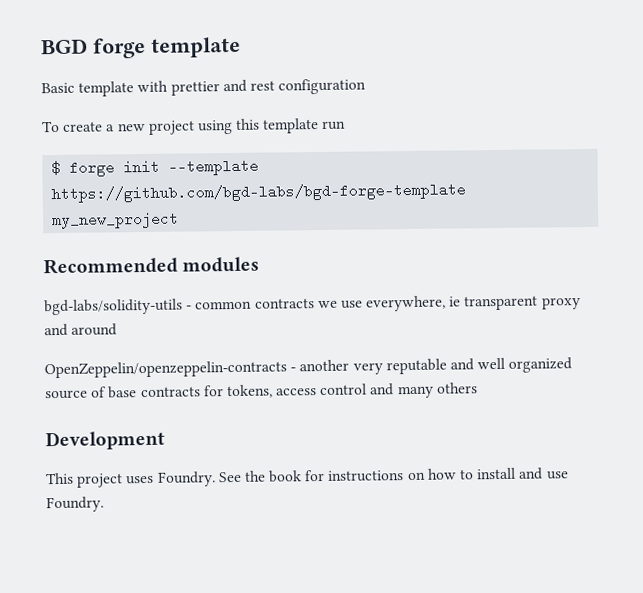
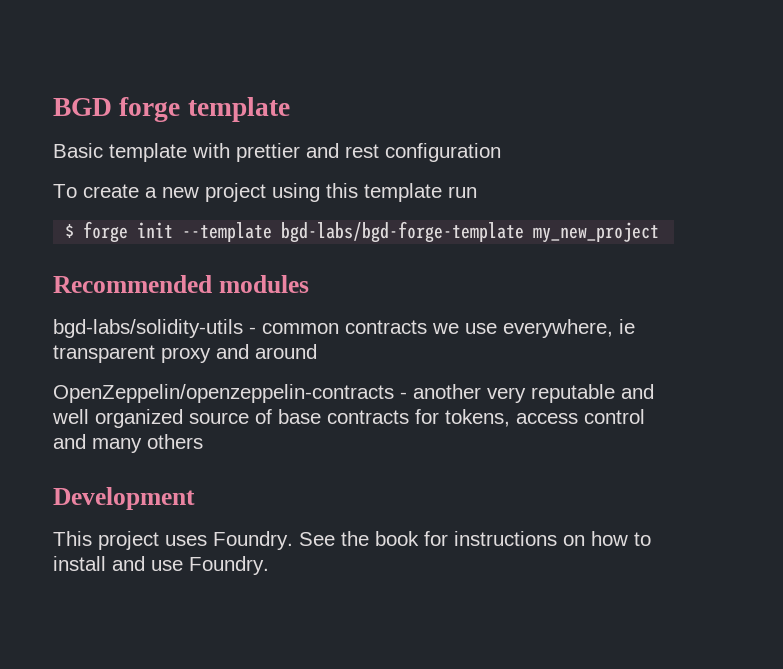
[51,182,467,204] https://github.com/bgd-labs/bgd-forge-template -> [281,221,525,243] bgd-labs/bgd-forge-template

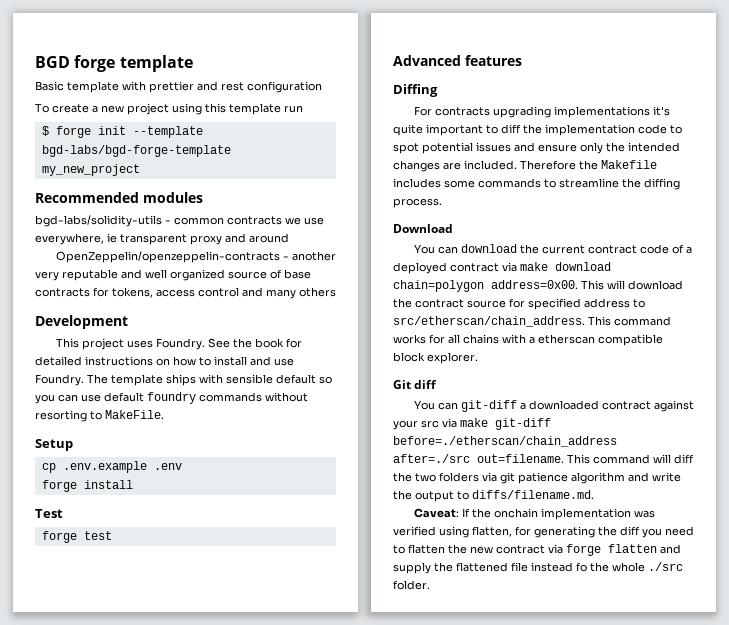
(448, 538) none -> [35,356,82,366] detailed
(269, 565) none -> [87,374,332,386] [35,392,308,404] [35,410,164,422] [35,439,73,451] [41,461,182,473] [41,480,133,492] [35,509,63,518] [41,531,112,543] [393,55,522,66] [393,84,438,97] [413,106,670,118] [393,124,682,136] [393,142,680,154] [393,160,657,172] [393,178,680,190] [393,198,442,208] [393,224,453,233] [413,244,692,254] [393,262,611,274] [393,280,683,292] [393,298,645,310] [393,316,671,327] [393,334,663,346] [393,352,478,364] [393,380,438,389] [413,400,694,412] [393,418,551,430] [393,436,617,447] [393,454,694,464] [393,472,681,484] [393,490,594,502] [413,508,655,520] [393,526,694,538] [393,544,681,556] [393,562,683,574] [393,580,430,590] The template ships with sensible default so you can use default foundry commands without resorting to MakeFile. // Setup // cp .env.example .env // forge install // Test // forge test // Advanced features // Diffing // For contracts upgrading implementations it's quite important to diff the implementation code to spot potential issues and ensure only the intended changes are included. Therefore the Makefile includes some commands to streamline the diffing process. // Download // You can download the current contract code of a deployed contract via make download chain=polygon address=0x00. This will download the contract source for specified address to src/etherscan/chain_address. This command works for all chains with a etherscan compatible block explorer. // Git diff // You can git-diff a downloaded contract against your src via make git-diff before=./etherscan/chain_address after=./src out=filename. This command will diff the two folders via git patience algorithm and write the output to diffs/filename.md. // Caveat: If the onchain implementation was verified using flatten, for generating the diff you need to flatten the new contract via forge flatten and supply the flattened file instead fo the whole ./src folder.

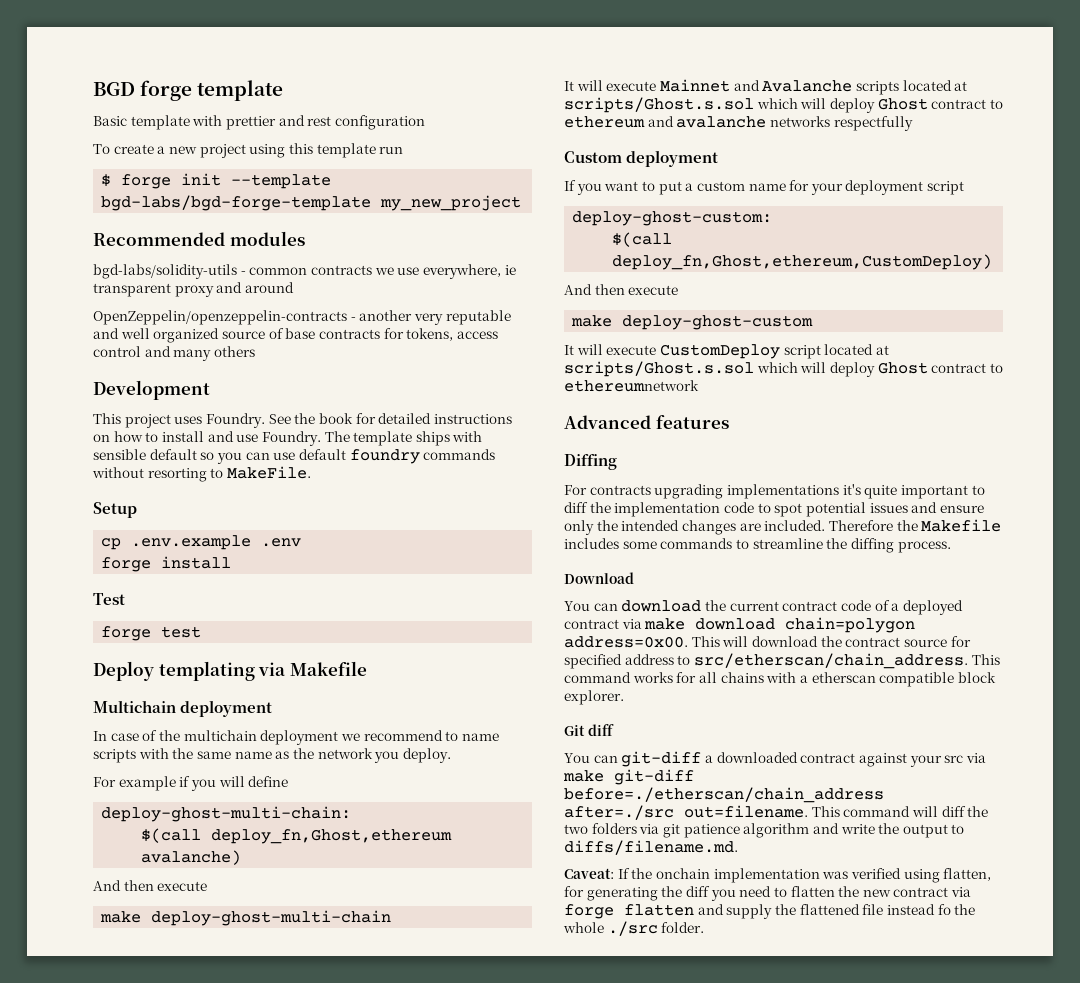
(112, 535) none -> [93,661,367,681] [93,700,273,717] [93,730,499,745] [93,748,451,763] [93,776,289,791] [101,806,352,822] [141,828,453,844] [141,850,242,865] [93,880,208,891] [100,910,392,926] [564,79,968,95] [564,97,1003,113] [564,116,913,131] [564,150,719,167] [564,180,965,195] [572,211,773,226] [612,232,673,247] [612,254,993,270] [564,284,679,295] [571,315,814,330] [564,344,889,359] [564,361,1003,377] [564,380,699,392] // Deploy templating via Makefile // Multichain deployment // In case of the multichain deployment we recommend to name scripts with the same name as the network you deploy. // For example if you will define // deploy-ghost-multi-chain: // $(call deploy_fn,Ghost,ethereum avalanche) // And then execute // make deploy-ghost-multi-chain // It will execute Mainnet and Avalanche scripts located at scripts/Ghost.s.sol which will deploy Ghost contract to ethereum and avalanche networks respectfully // Custom deployment // If you want to put a custom name for your deployment script // deploy-ghost-custom: // $(call deploy_fn,Ghost,ethereum,CustomDeploy) // And then execute // make deploy-ghost-custom // It will execute CustomDeploy script located at scripts/Ghost.s.sol which will deploy Ghost contract to ethereumnetwork

